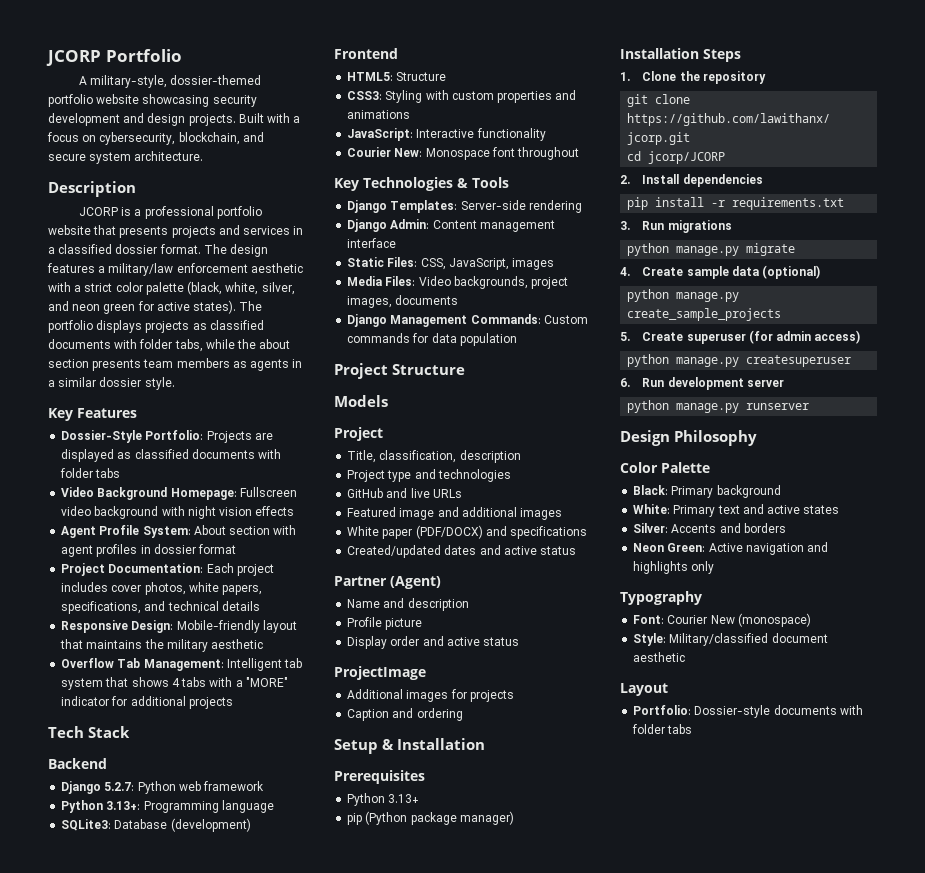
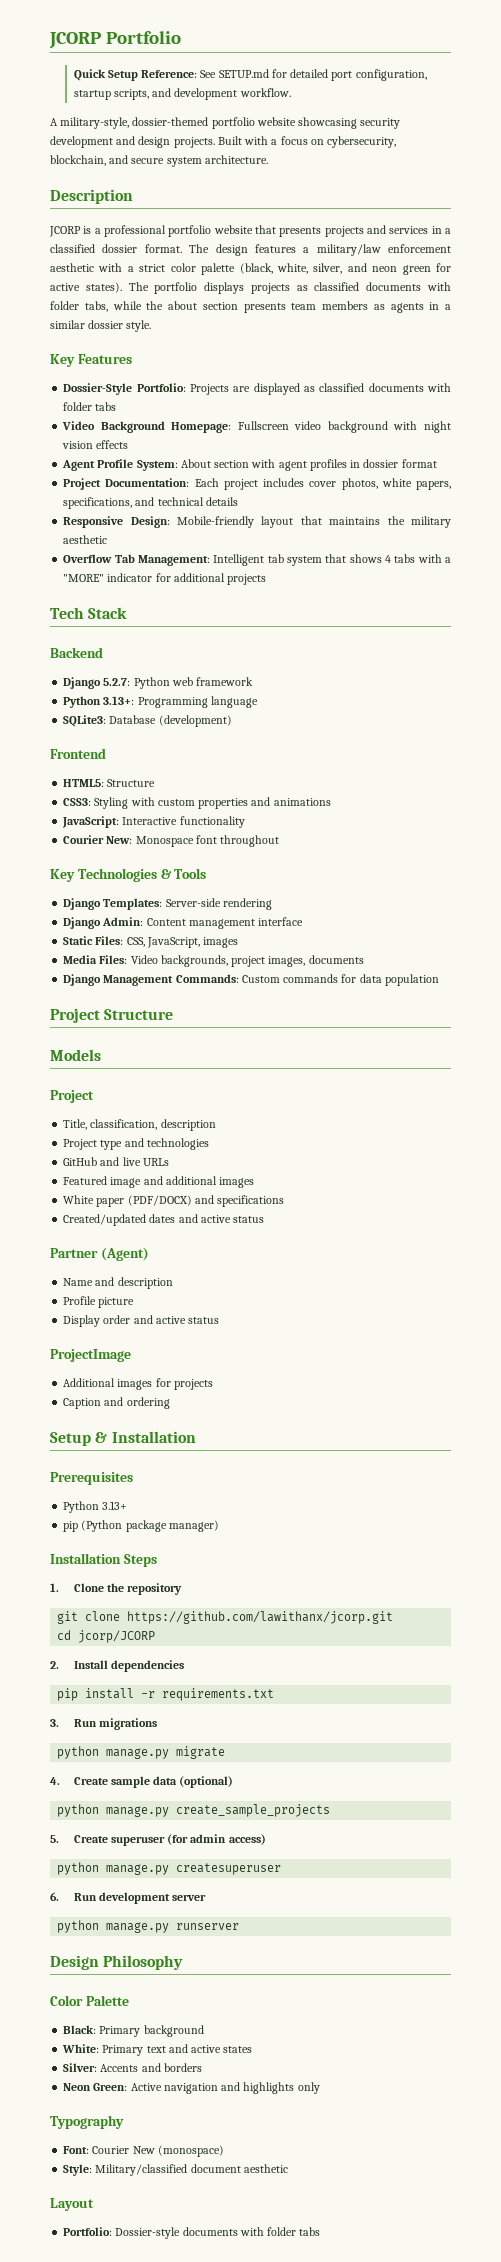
(182, 55) none -> [73,69,427,81] [73,88,291,100] // Quick Setup Reference: See SETUP.md for detailed port configuration, startup scripts, and development workflow.

